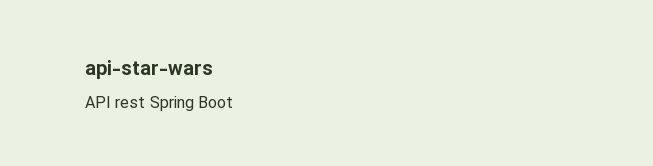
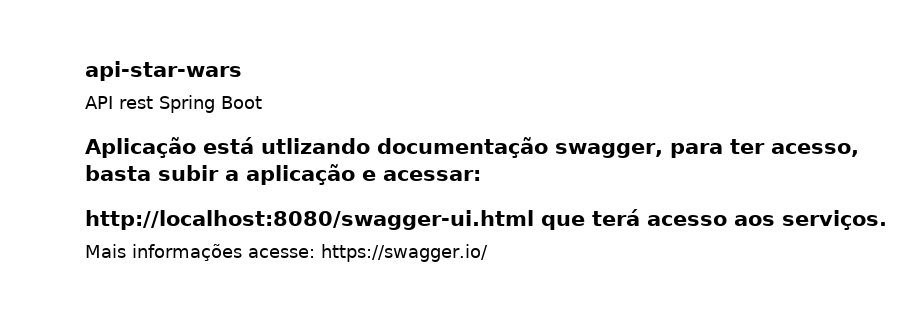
(233, 102) none -> [85,137,859,158] [85,164,481,185] [85,209,887,230] [85,244,488,262] // Aplicação está utlizando documentação swagger, para ter acesso, basta subir a aplicação e acessar: // http://localhost:8080/swagger-ui.html que terá acesso aos serviços. // Mais informações acesse: https://swagger.io/

